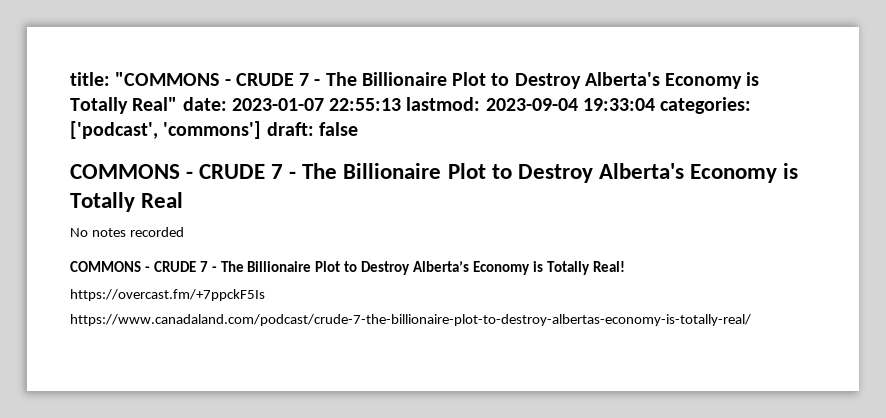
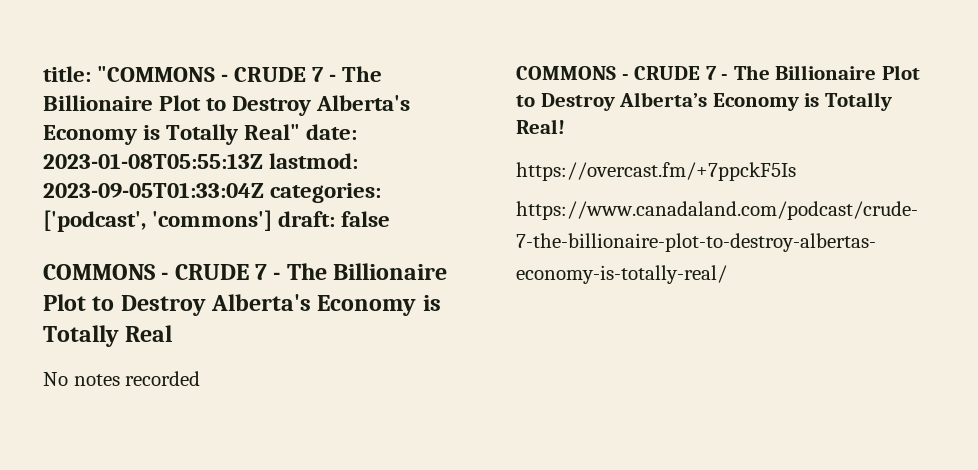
[231,97,655,111] 2023-01-07 22:55:13 lastmod: 2023-09-04 19:33:04 -> [43,153,359,169] [43,182,264,198] 2023-01-08T05:55:13Z lastmod: 2023-09-05T01:33:04Z

